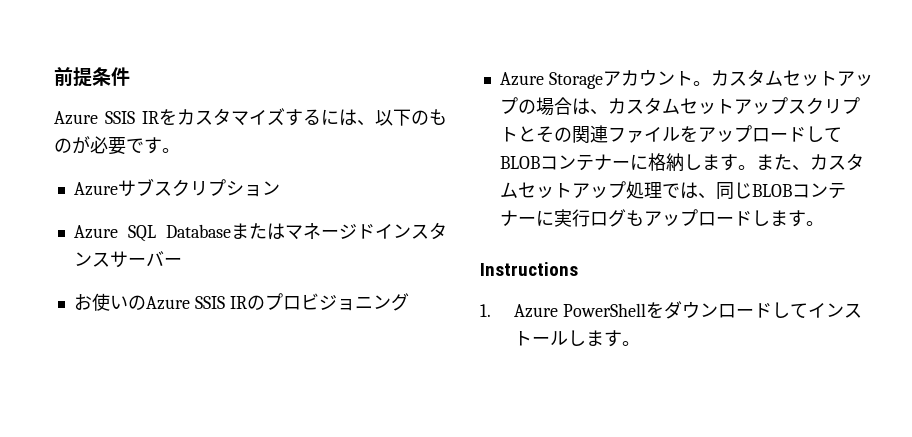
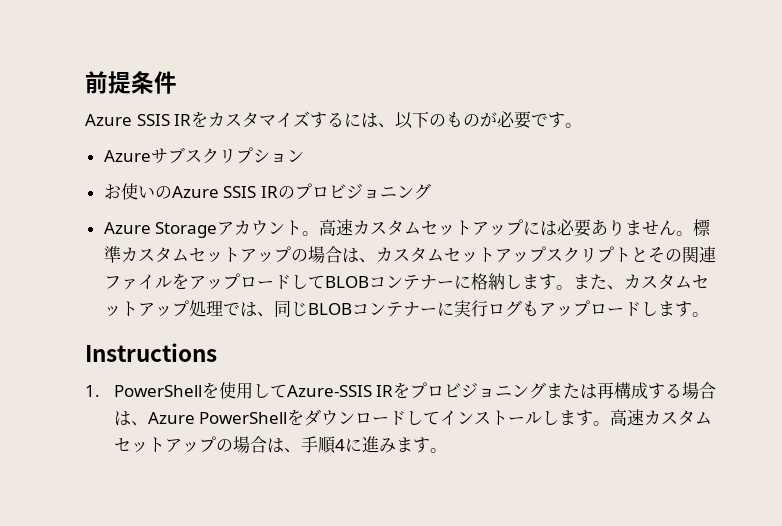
[73,222,447,242] [73,251,182,268] // Azure SQL Databaseまたはマネージドインスタンスサーバー -> (304, 156) none
(711, 83) none -> [319,219,712,237] [103,246,121,263] 高速カスタムセットアップには必要ありません。標準
(491, 310) none -> [113,382,717,399] [113,411,148,426] PowerShellを使用してAzure-SSIS IRをプロビジョニングまたは再構成する場合は、
(641, 343) none -> [610,409,713,426] [113,436,447,454] 高速カスタムセットアップの場合は、手順4に進みます。

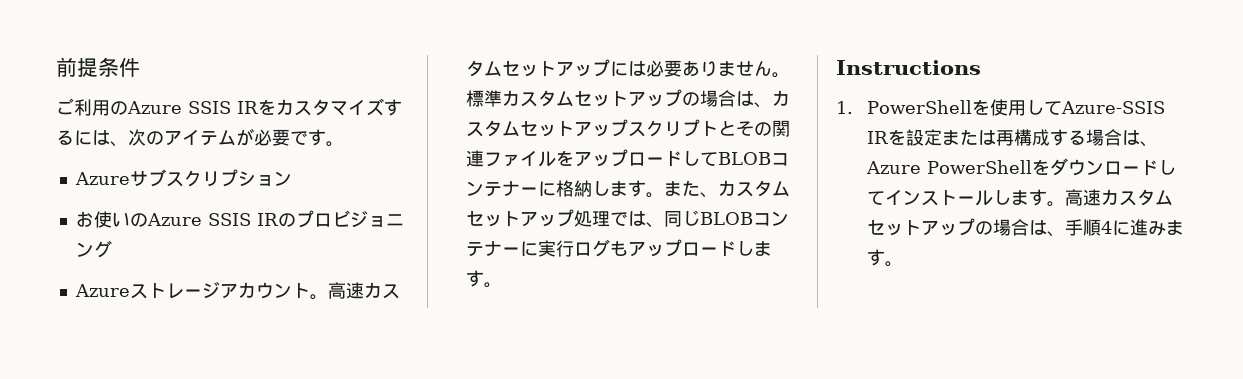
(177, 82) none -> [56,98,128,116] ご利用の
[395,111,481,129] 以下のもの -> [128,129,236,146] 次のアイテム
[155,222,218,238] Storage -> [129,282,220,299] ストレージ
[410,382,547,399] プロビジョニング -> [905,129,942,146] 設定

